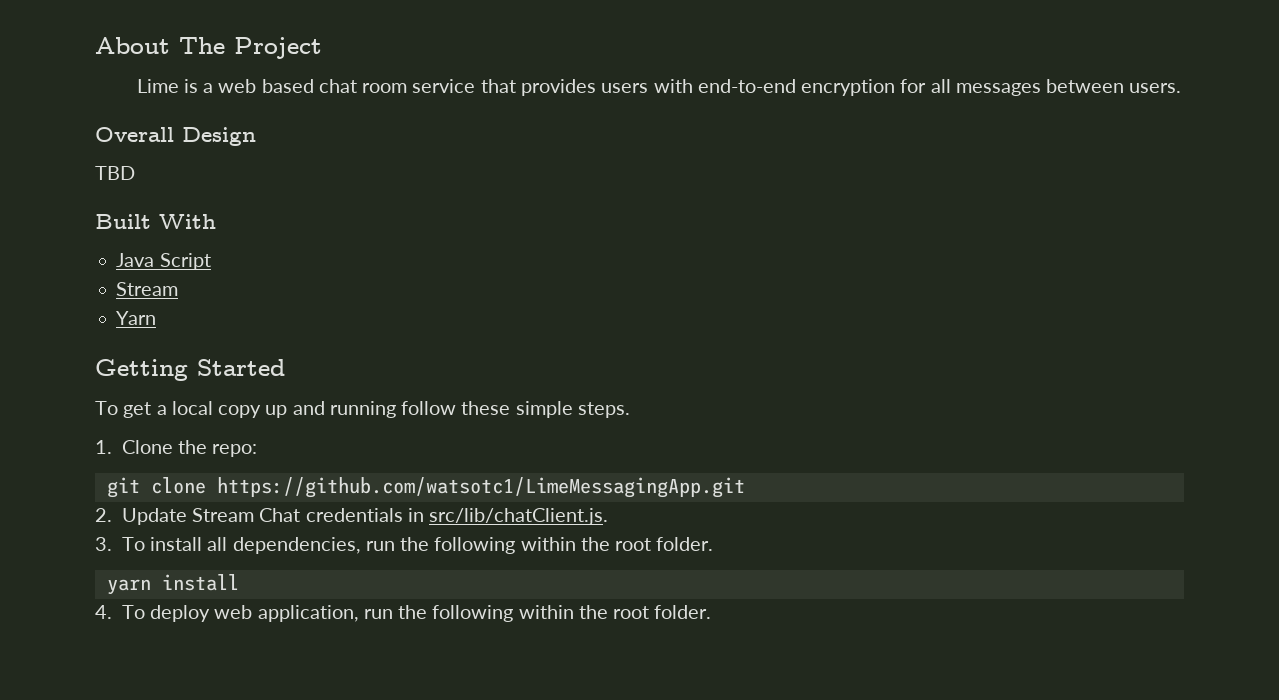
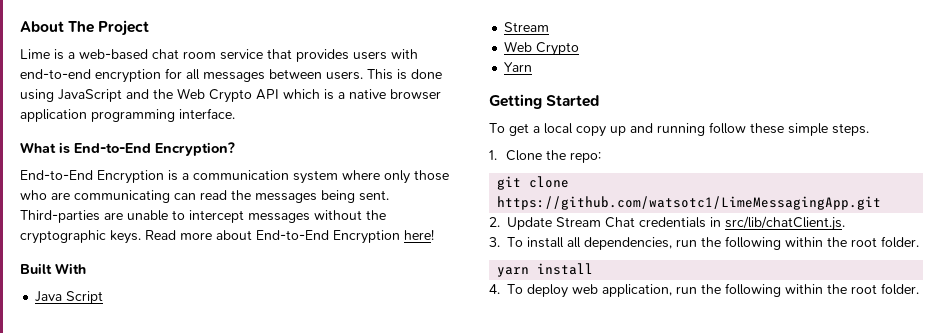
[218,79,314,93] web based -> [79,49,148,60] web-based
[95,127,256,146] [95,166,135,180] // Overall Design // TBD -> [367,69,442,80] [20,88,441,103] [20,108,235,122] [20,142,235,156] [20,170,449,184] [20,190,389,203] [20,210,386,223] [20,229,434,244] This is done using JavaScript and the Web Crypto API which is a native browser application programming interface. // What is End-to-End Encryption? // End-to-End Encryption is a communication system where only those who are communicating can read the messages being sent. Third-parties are unable to intercept messages without the cryptographic keys. Read more about End-to-End Encryption here!
(179, 289) none -> [504,41,580,56] // Web Crypto

